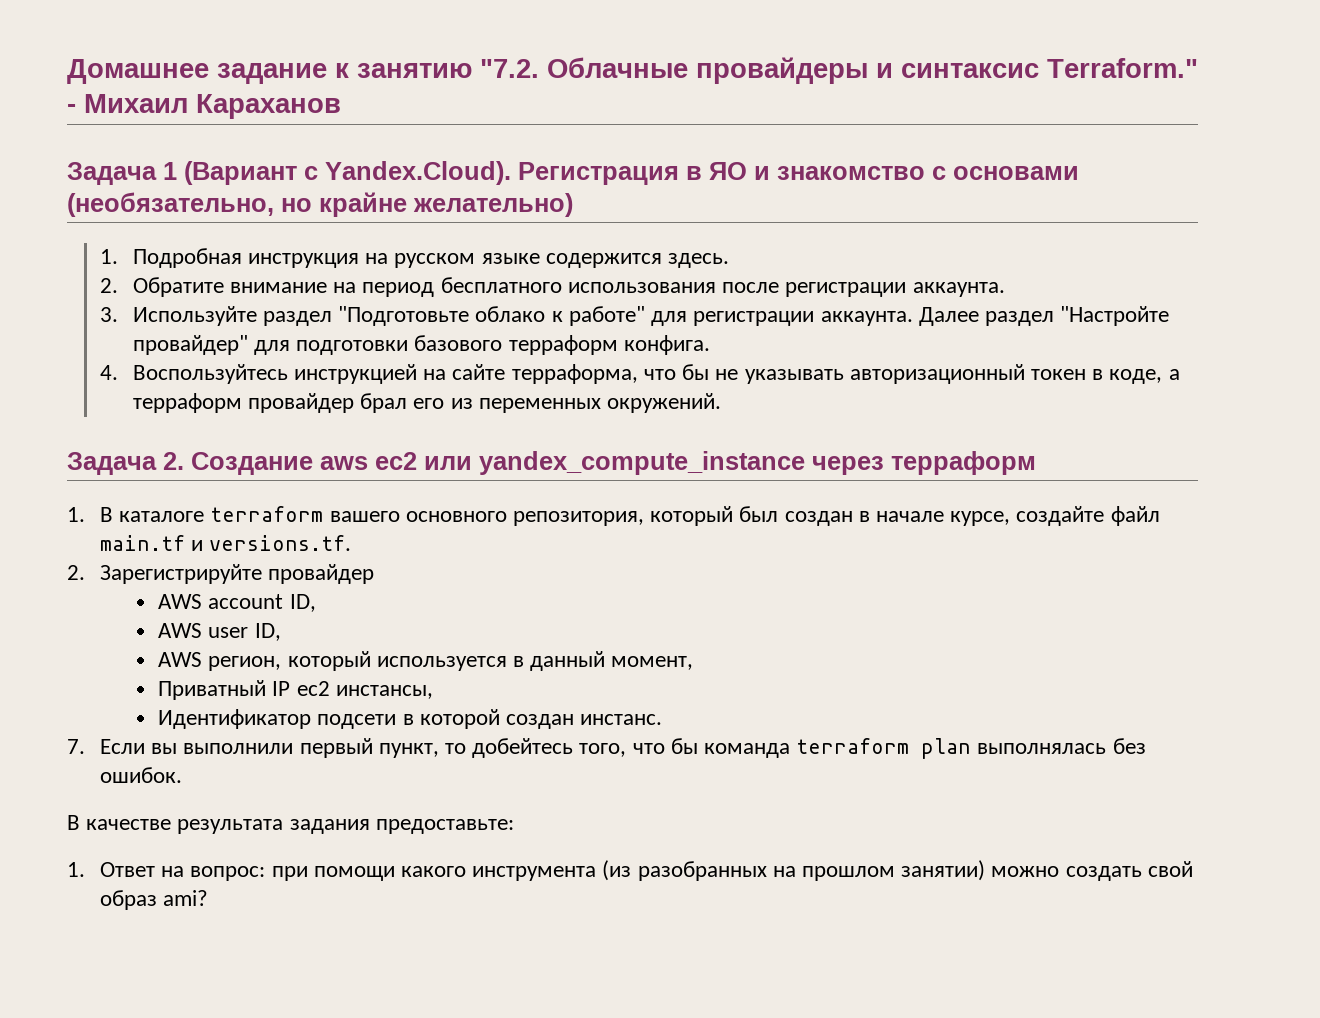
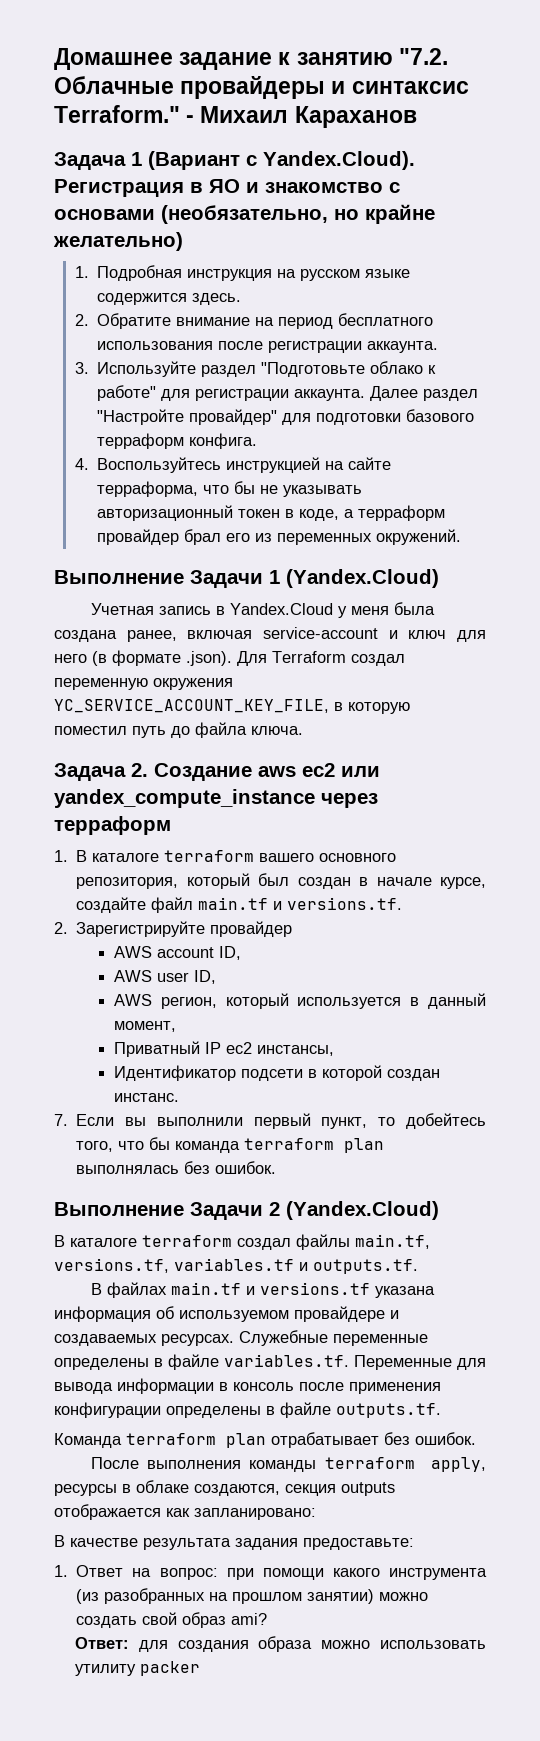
(722, 403) none -> [54,569,439,588] [90,602,435,618] [54,627,487,642] [54,650,405,666] [54,678,233,690] [54,699,410,714] [54,722,303,738] // Выполнение Задачи 1 (Yandex.Cloud) // Учетная запись в Yandex.Cloud у меня была создана ранее, включая service-account и ключ для него (в формате .json). Для Terraform создал переменную окружения YC_SERVICE_ACCOUNT_KEY_FILE, в которую поместил путь до файла ключа.
(182, 775) none -> [54,1201,439,1220] [54,1234,430,1250] [54,1258,418,1274] [90,1282,435,1298] [54,1306,399,1322] [54,1330,428,1346] [54,1354,486,1370] [54,1378,441,1394] [54,1402,441,1418] [54,1432,476,1448] [90,1457,486,1472] [54,1480,395,1496] [54,1504,316,1520] // Выполнение Задачи 2 (Yandex.Cloud) // В каталоге terraform создал файлы main.tf, versions.tf, variables.tf и outputs.tf. // В файлах main.tf и versions.tf указана информация об используемом провайдере и создаваемых ресурсах. Служебные переменные определены в файле variables.tf. Переменные для вывода информации в консоль после применения конфигурации определены в файле outputs.tf. // Команда terraform plan отрабатывает без ошибок. // После выполнения команды terraform apply, ресурсы в облаке создаются, секция outputs отображается как запланировано:
(209, 898) none -> [74,1636,486,1652] [74,1661,200,1676] // Ответ: для создания образа можно использовать утилиту packer

